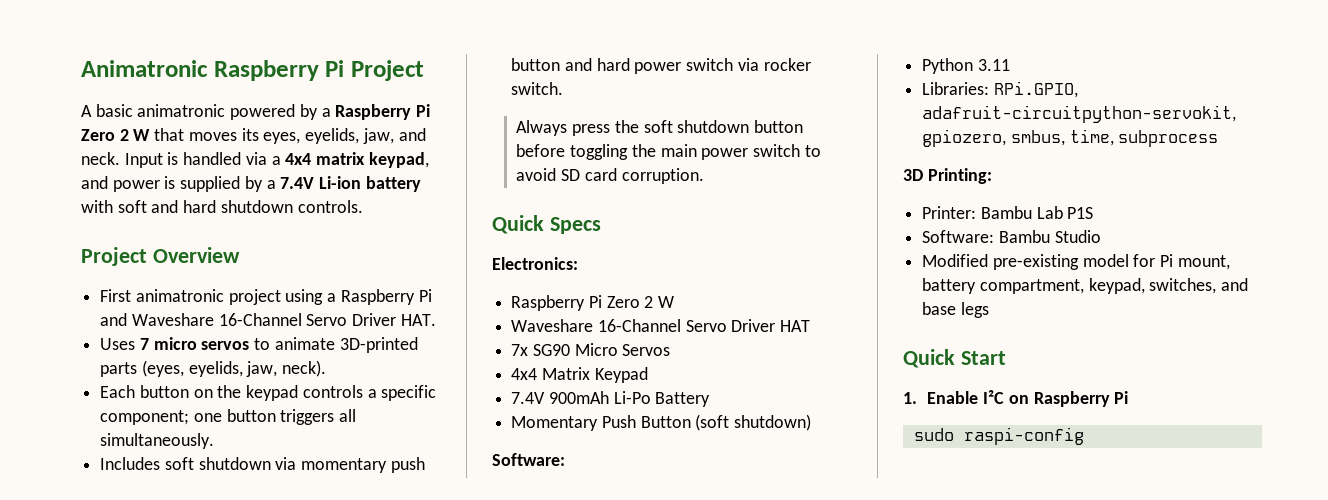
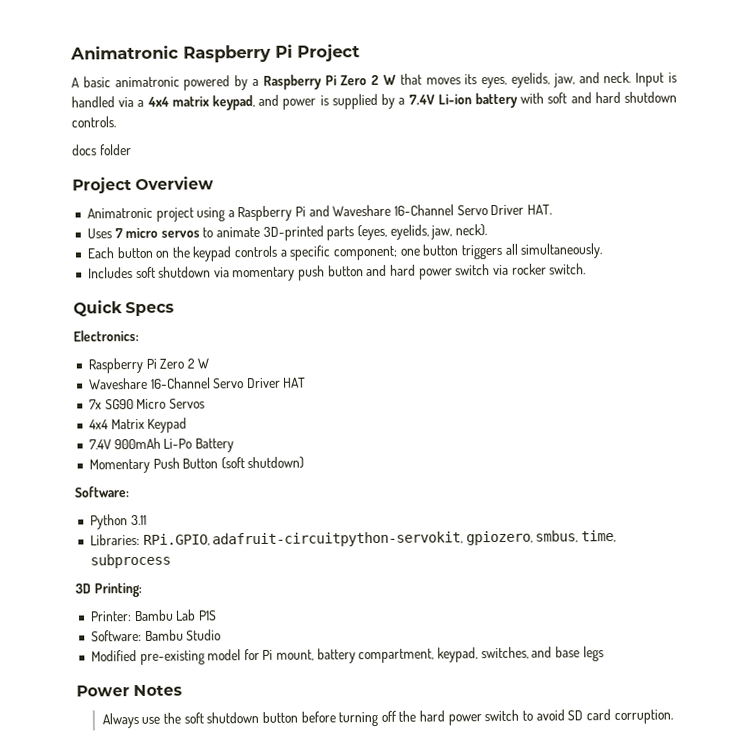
(363, 206) none -> [72,144,132,156] // docs folder
[100,289,224,302] First animatronic -> [86,207,153,219] Animatronic
[516,120,804,136] [516,144,821,160] [516,168,704,184] // Always press the soft shutdown button before toggling the main power switch to avoid SD card corruption. -> (587, 269) none
[903,349,1006,368] [903,390,1129,407] [913,427,1084,445] Quick Start // 1. Enable I²C on Raspberry Pi // sudo raspi-config -> [76,684,183,697] [101,709,673,729] Power Notes // Always use the soft shutdown button before turning off the hard power switch to avoid SD card corruption.

